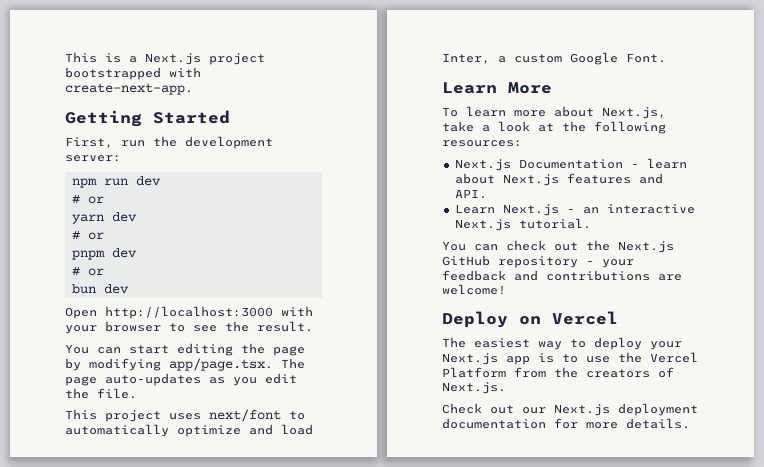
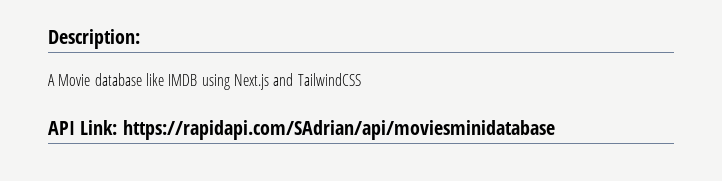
[65,52,265,65] [65,67,201,80] [65,83,193,95] [65,110,230,127] [65,136,273,149] [65,155,121,162] [71,176,161,188] [71,194,104,204] [71,212,137,224] [71,230,104,240] [71,248,137,260] [71,266,104,276] [71,284,129,294] [65,306,313,319] [65,321,313,334] [65,343,305,356] [65,358,305,371] [65,373,297,386] [65,388,137,399] [65,409,305,422] [65,424,313,437] [442,52,666,65] [442,82,552,94] [442,106,666,119] [442,121,666,134] [442,140,522,147] [454,158,687,171] [454,173,663,186] [454,189,487,199] [454,204,695,216] [454,218,591,231] [442,240,674,253] [442,255,634,268] [442,270,682,281] [442,284,506,295] [442,311,618,328] [442,337,682,350] [442,352,698,365] [442,367,674,378] [442,382,506,394] [442,403,698,416] [442,418,690,429] This is a Next.js project bootstrapped with create-next-app. // Getting Started // First, run the development server: // npm run dev // # or // yarn dev // # or // pnpm dev // # or // bun dev // Open http://localhost:3000 with your browser to see the result. // You can start editing the page by modifying app/page.tsx. The page auto-updates as you edit the file. // This project uses next/font to automatically optimize and load Inter, a custom Google Font. // Learn More // To learn more about Next.js, take a look at the following resources: // Next.js Documentation - learn about Next.js features and API. // Learn Next.js - an interactive Next.js tutorial. // You can check out the Next.js GitHub repository - your feedback and contributions are welcome! // Deploy on Vercel // The easiest way to deploy your Next.js app is to use the Vercel Platform from the creators of Next.js. // Check out our Next.js deployment documentation for more details. -> [48,29,140,49] [48,73,361,90] [48,120,555,140] Description: // A Movie database like IMDB using Next.js and TailwindCSS // API Link: https://rapidapi.com/SAdrian/api/moviesminidatabase

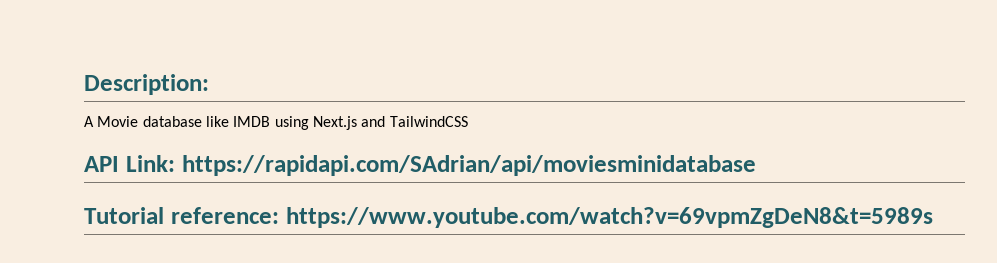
(555, 130) none -> [84,207,933,228] // Tutorial reference: https://www.youtube.com/watch?v=69vpmZgDeN8&t=5989s

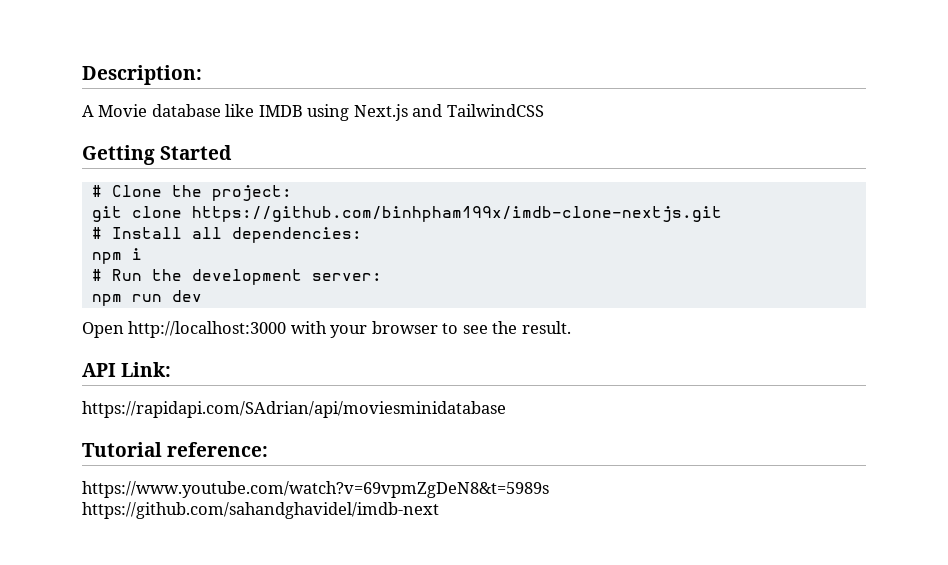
(468, 121) none -> [82,145,233,165] [91,185,292,201] [91,206,722,222] [91,227,362,243] [91,248,142,264] [91,269,382,285] [91,290,202,306] [82,321,571,338] // Getting Started // # Clone the project: // git clone https://github.com/binhpham199x/imdb-clone-nextjs.git // # Install all dependencies: // npm i // # Run the development server: // npm run dev // Open http://localhost:3000 with your browser to see the result.
(175, 163) none -> (172, 369) //
[285,207,933,228] https://www.youtube.com/watch?v=69vpmZgDeN8&t=5989s -> [82,481,549,498] [82,502,439,519] // https://www.youtube.com/watch?v=69vpmZgDeN8&t=5989s https://github.com/sahandghavidel/imdb-next

